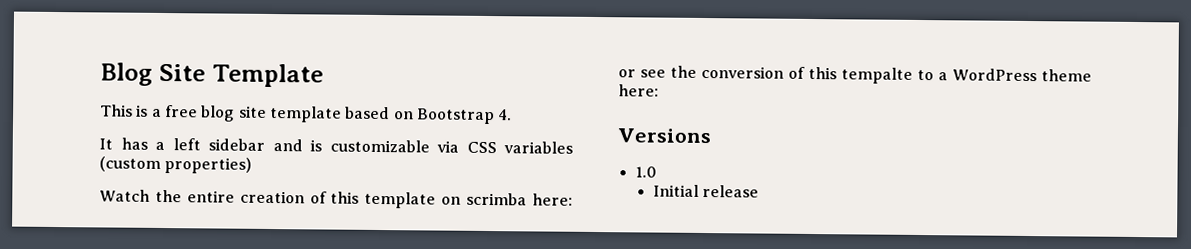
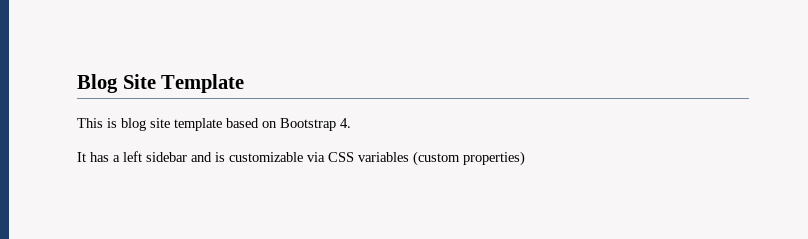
[151,105,198,118] a free -> (117, 123) none
[99,189,574,209] [618,65,1092,84] [618,84,659,97] [617,128,711,144] [634,166,657,178] [652,184,760,198] // Watch the entire creation of this template on scrimba here: or see the conversion of this tempalte to a WordPress theme here: // Versions // 1.0 // Initial release -> (525, 158) none

